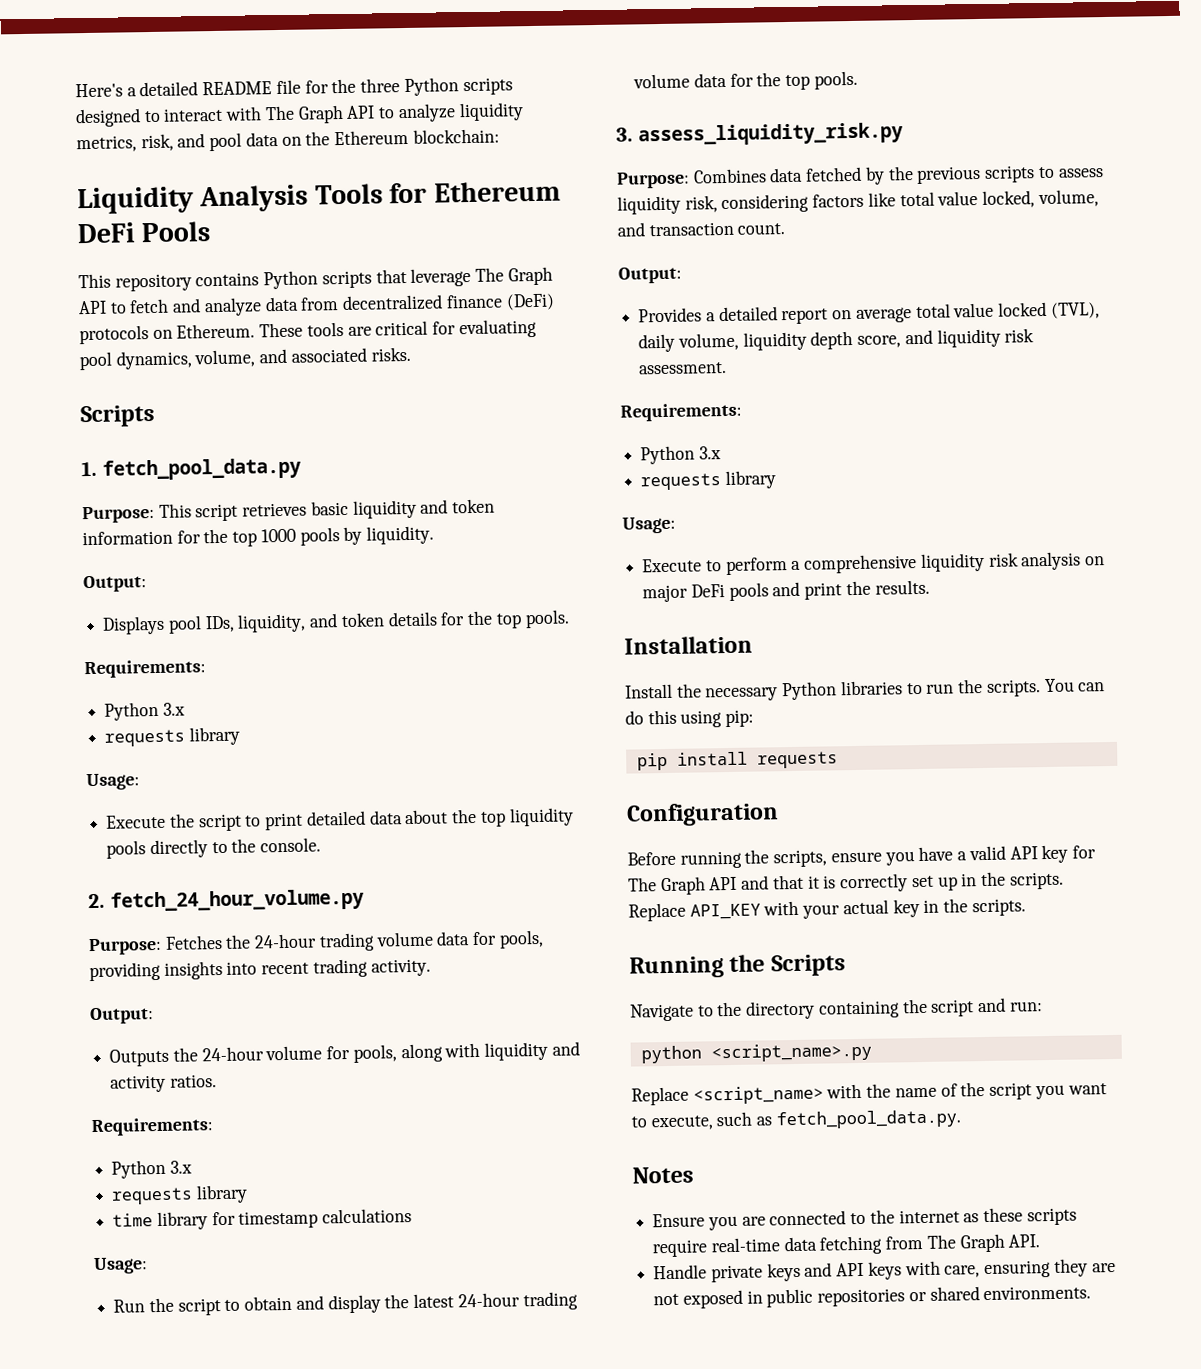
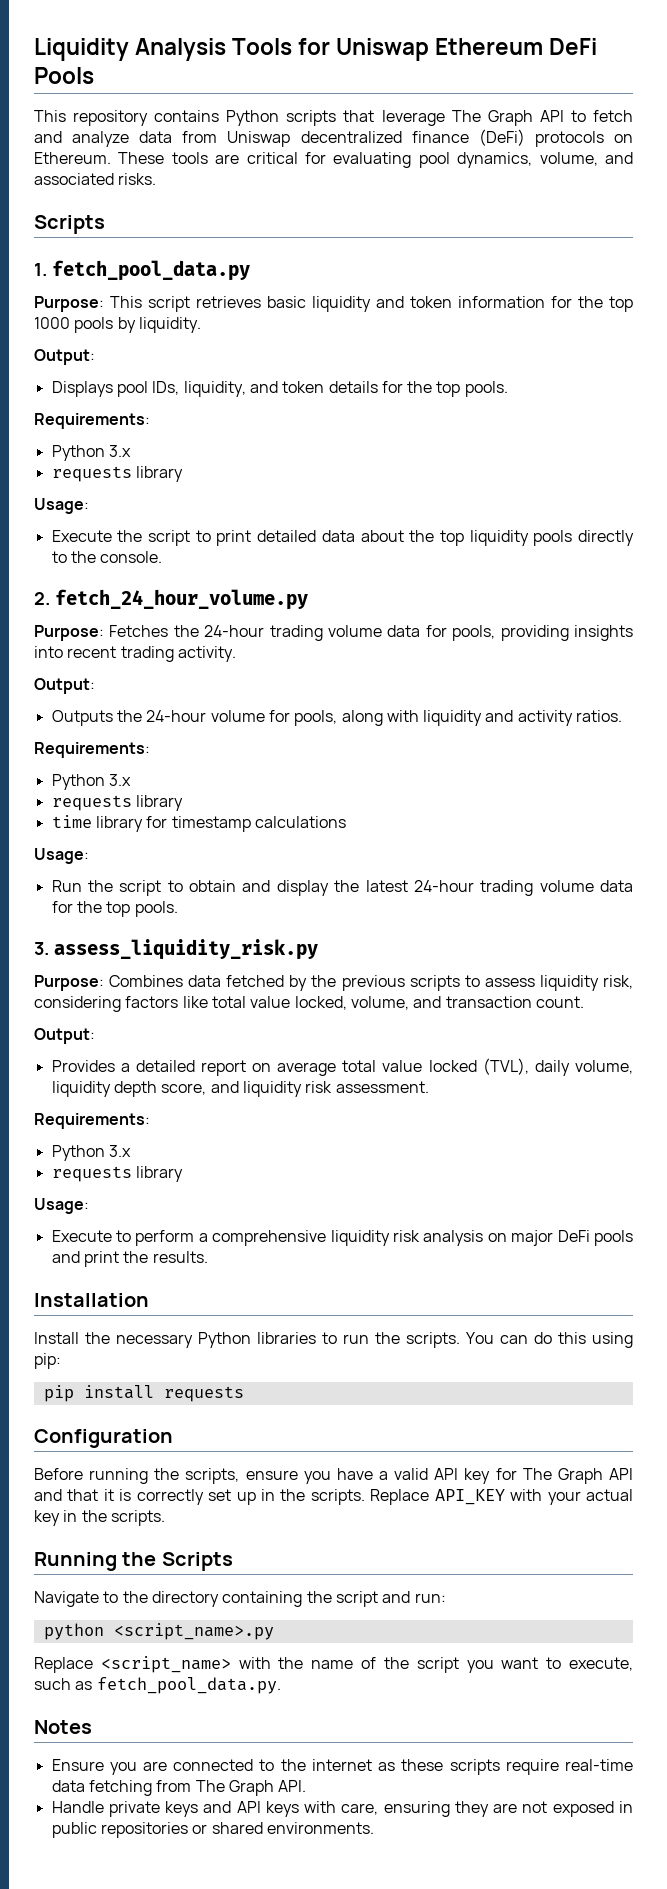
[75,77,513,98] [75,102,524,128] [76,128,500,153] Here's a detailed README file for the three Python scripts designed to interact with The Graph API to analyze liquidity metrics, risk, and pool data on the Ethereum blockchain: // -> (34, 49) none
(428, 193) none -> [336,38,430,61] Uniswap
(340, 304) none -> [227,131,291,147] Uniswap

